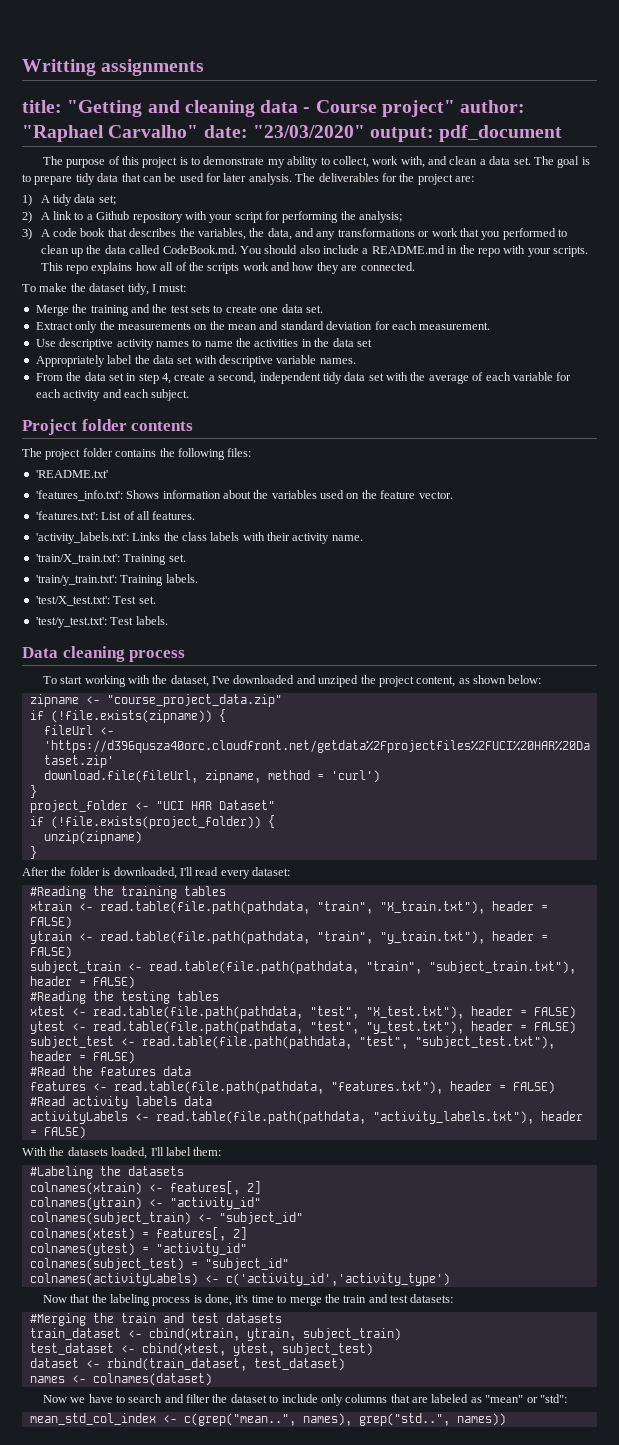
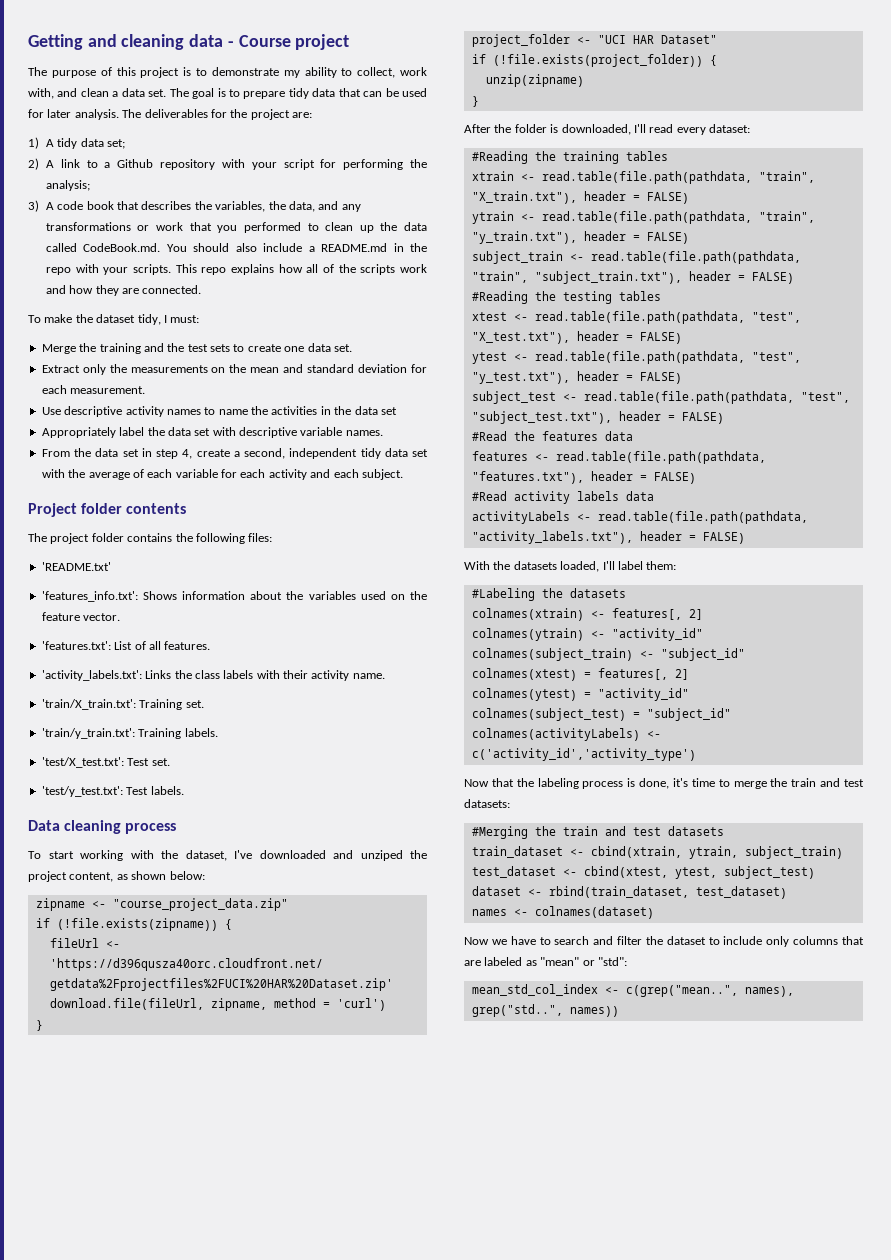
[22,59,205,76] [22,100,143,117] Writting assignments // title: "Getting -> [28,34,83,50] Getting
[381,100,526,117] [22,125,563,142] project" author: "Raphael Carvalho" date: "23/03/2020" output: pdf_document -> [295,34,350,50] project

